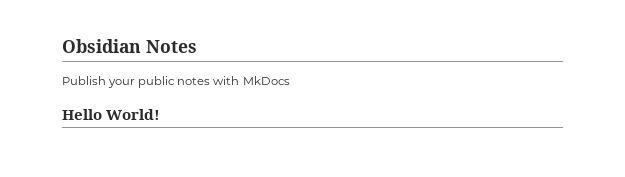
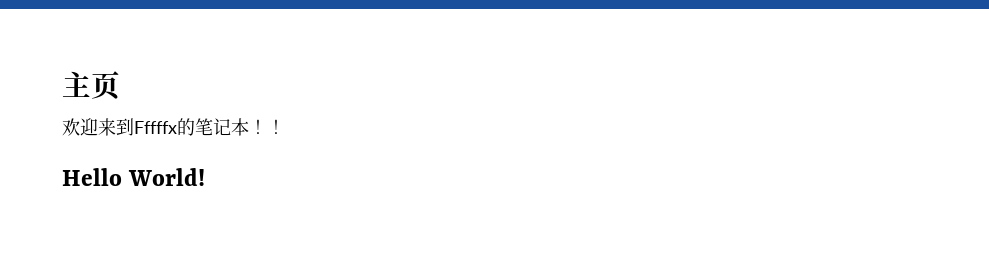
[62,39,197,53] [62,76,290,88] Obsidian Notes // Publish your public notes with MkDocs -> [62,71,120,100] [62,118,285,136] 主页 // 欢迎来到Fffffx的笔记本！！

